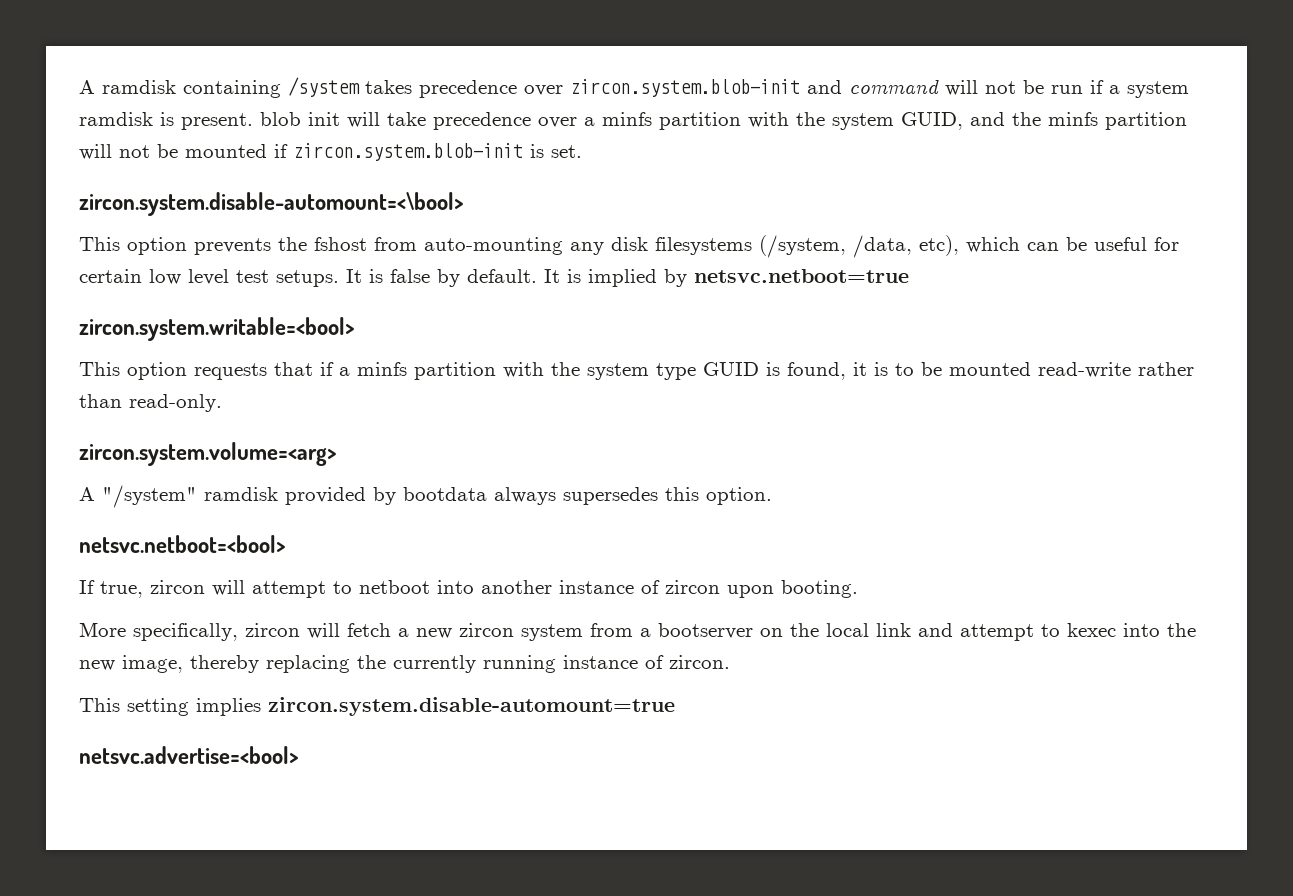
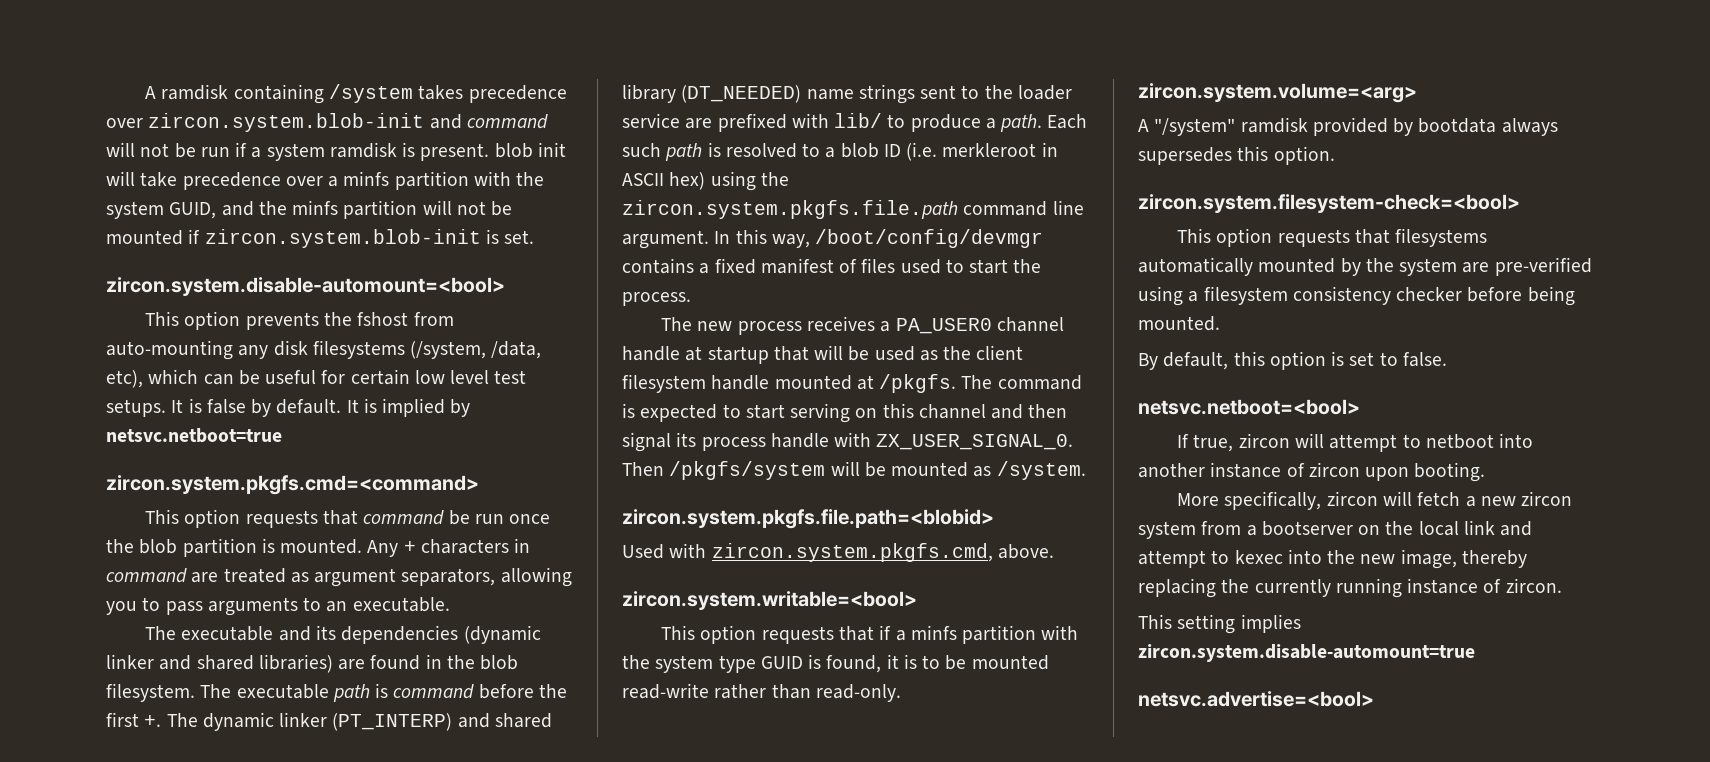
[79,192,463,216] zircon.system.disable-automount=<\bool> -> [106,277,505,296] zircon.system.disable-automount=<bool>
(909, 276) none -> [106,475,479,495] [145,509,551,528] [106,538,531,557] [106,567,572,587] [106,597,450,616] [145,625,541,644] [106,654,519,673] [106,683,567,702] [106,712,552,731] [622,84,1072,104] [622,113,1088,132] [622,142,1058,161] [622,171,789,191] [622,200,1084,219] [622,229,1044,249] [622,258,1042,274] [622,292,691,306] [661,316,1064,335] [622,345,1024,364] [622,374,1082,393] [622,403,1068,423] [622,432,1074,452] [622,461,1086,480] [622,509,994,529] [622,543,1054,562] // zircon.system.pkgfs.cmd=<command> // This option requests that command be run once the blob partition is mounted. Any + characters in command are treated as argument separators, allowing you to pass arguments to an executable. // The executable and its dependencies (dynamic linker and shared libraries) are found in the blob filesystem. The executable path is command before the first +. The dynamic linker (PT_INTERP) and shared library (DT_NEEDED) name strings sent to the loader service are prefixed with lib/ to produce a path. Each such path is resolved to a blob ID (i.e. merkleroot in ASCII hex) using the zircon.system.pkgfs.file.path command line argument. In this way, /boot/config/devmgr contains a fixed manifest of files used to start the process. // The new process receives a PA_USER0 channel handle at startup that will be used as the client filesystem handle mounted at /pkgfs. The command is expected to start serving on this channel and then signal its process handle with ZX_USER_SIGNAL_0. Then /pkgfs/system will be mounted as /system. // zircon.system.pkgfs.file.path=<blobid> // Used with zircon.system.pkgfs.cmd, above.
(772, 496) none -> [1138,194,1520,213] [1177,228,1488,247] [1138,257,1592,276] [1138,286,1575,306] [1138,316,1220,331] [1138,351,1447,370] // zircon.system.filesystem-check=<bool> // This option requests that filesystems automatically mounted by the system are pre-verified using a filesystem consistency checker before being mounted. // By default, this option is set to false.

